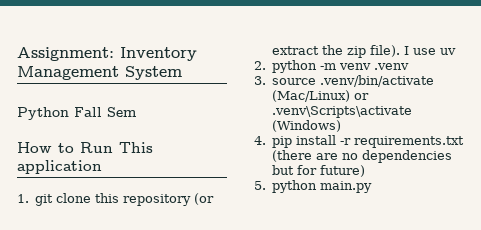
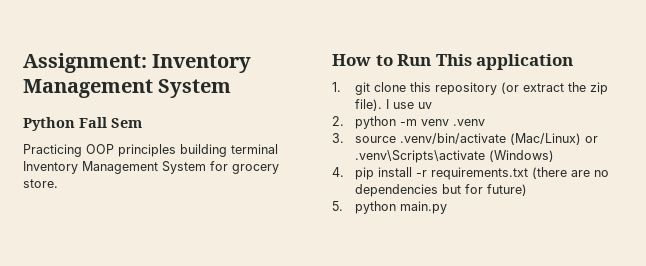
(137, 112) none -> [23,144,278,157] [23,161,279,174] [23,179,58,188] // Practicing OOP principles building terminal Inventory Management System for grocery store.

